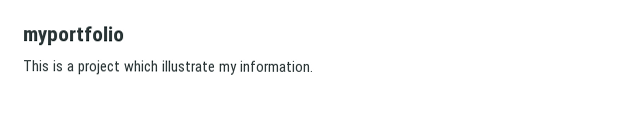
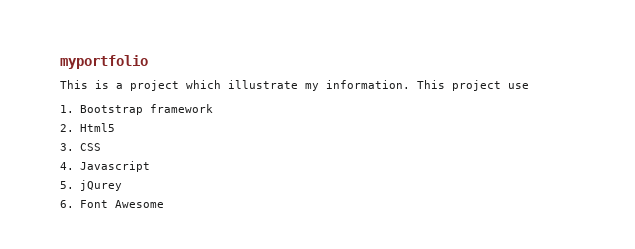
(315, 66) none -> [417,80,529,91] [60,104,213,115] [60,123,115,132] [60,143,101,151] [60,161,150,172] [60,180,122,191] [60,200,164,208] This project use // 1. Bootstrap framework // 2. Html5 // 3. CSS // 4. Javascript // 5. jQurey // 6. Font Awesome

